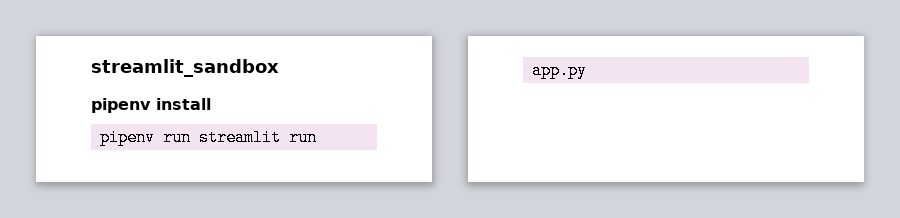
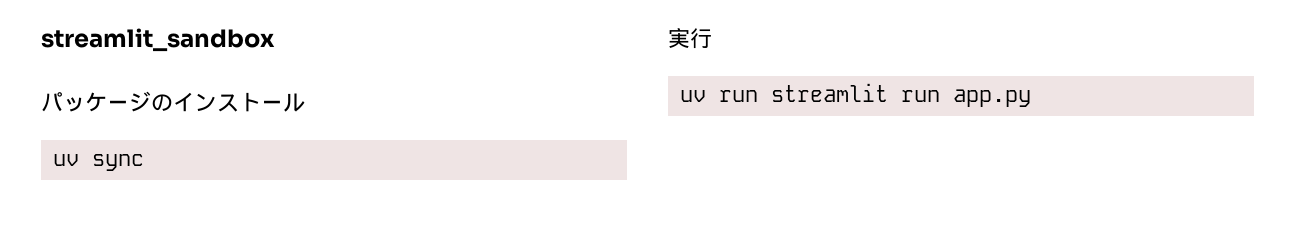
[91,98,211,113] [100,129,156,146] pipenv install // pipenv -> [41,91,305,112] [53,154,145,171] [668,28,712,49] [680,90,707,102] パッケージのインストール // uv sync // 実行 // uv

